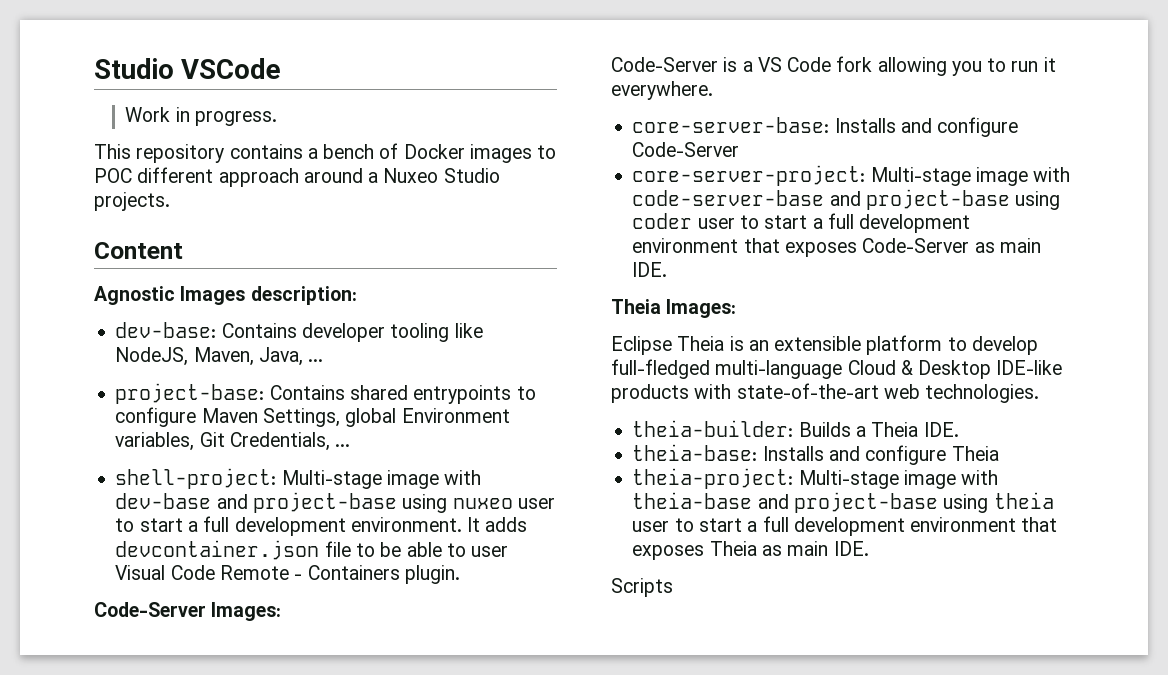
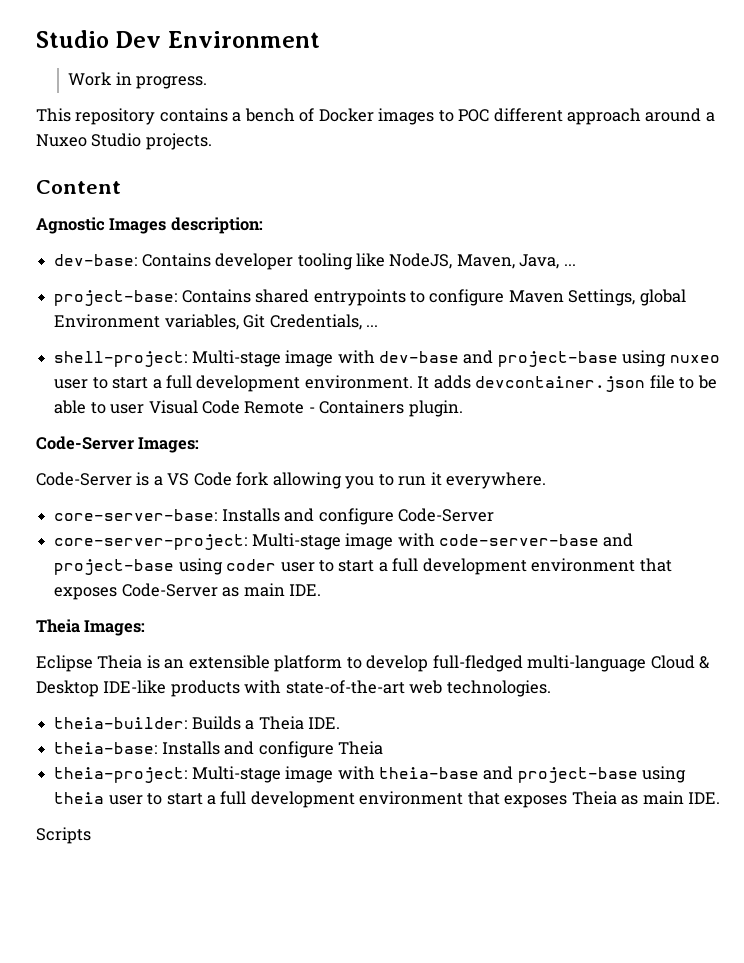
[94,58,282,79] Studio VSCode -> [36,30,320,48] Studio Dev Environment

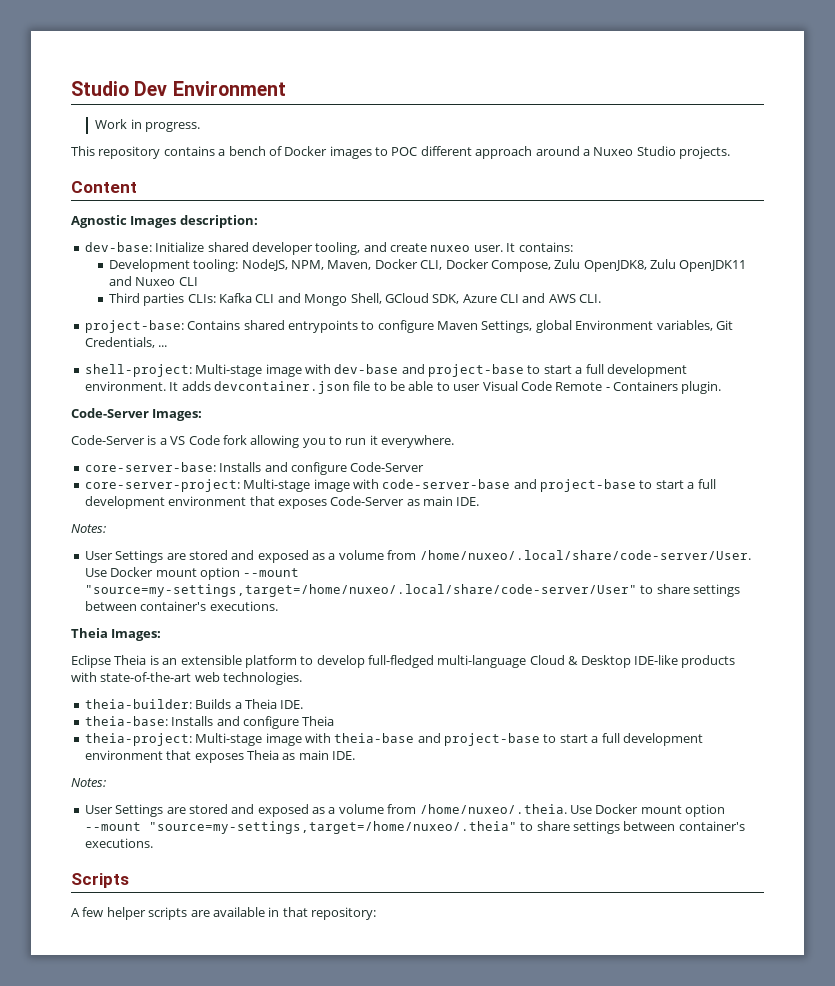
[141,253,576,270] Contains developer tooling like NodeJS, Maven, Java, ... -> [155,242,573,255] [108,259,747,272] [108,276,198,286] [108,293,602,306] Initialize shared developer tooling, and create nuxeo user. It contains: // Development tooling: NodeJS, NPM, Maven, Docker CLI, Docker Compose, Zulu OpenJDK8, Zulu OpenJDK11 and Nuxeo CLI // Third parties CLIs: Kafka CLI and Mongo Shell, GCloud SDK, Azure CLI and AWS CLI.
[622,350,720,367] [54,379,89,389] using nuxeo user -> (524, 370) none
[178,558,315,575] using coder user -> (636, 485) none
(321, 590) none -> [71,524,106,533] [84,550,751,563] [84,567,300,580] [84,584,740,597] [84,601,278,611] // Notes: // User Settings are stored and exposed as a volume from /home/nuxeo/.local/share/code-server/User. Use Docker mount option --mount "source=my-settings,target=/home/nuxeo/.local/share/code-server/User" to share settings between container's executions.
[642,766,687,783] [54,792,143,805] using theia user -> (540, 739) none
[36,827,91,844] Scripts -> [71,778,106,787] [84,804,725,817] [84,821,745,834] [84,838,153,848] [71,873,129,888] [71,907,376,920] Notes: // User Settings are stored and exposed as a volume from /home/nuxeo/.theia. Use Docker mount option --mount "source=my-settings,target=/home/nuxeo/.theia" to share settings between container's executions. // Scripts // A few helper scripts are available in that repository:

